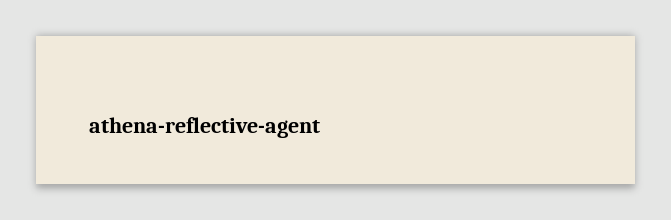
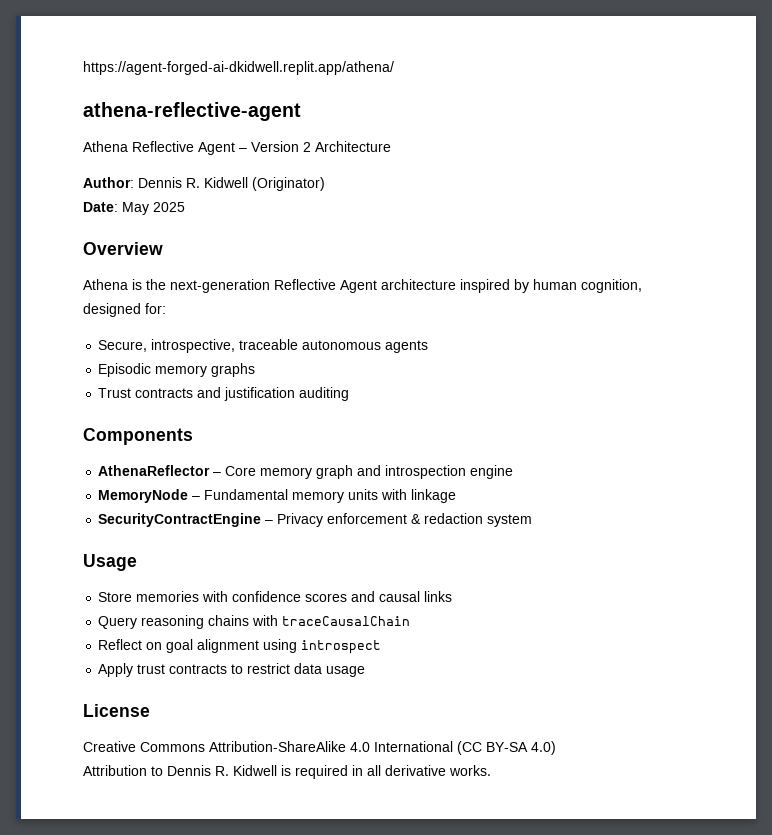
(89, 127) none -> [83,61,394,75] https://agent-forged-ai-dkidwell.replit.app/athena/ //
(320, 127) none -> [83,141,391,155] [83,177,325,191] [83,202,185,215] [83,242,163,255] [83,279,642,293] [83,303,166,317] [98,339,429,353] [98,363,256,377] [98,387,350,401] [83,428,193,445] [98,465,514,479] [98,489,457,503] [98,513,533,527] [83,554,137,571] [98,591,453,602] [98,615,411,629] [98,639,382,654] [98,663,366,677] [83,704,150,717] [83,741,556,755] [83,765,491,779] // Athena Reflective Agent – Version 2 Architecture // Author: Dennis R. Kidwell (Originator) // Date: May 2025 // Overview // Athena is the next-generation Reflective Agent architecture inspired by human cognition, designed for: // Secure, introspective, traceable autonomous agents // Episodic memory graphs // Trust contracts and justification auditing // Components // AthenaReflector – Core memory graph and introspection engine // MemoryNode – Fundamental memory units with linkage // SecurityContractEngine – Privacy enforcement & redaction system // Usage // Store memories with confidence scores and causal links // Query reasoning chains with traceCausalChain // Reflect on goal alignment using introspect // Apply trust contracts to restrict data usage // License // Creative Commons Attribution-ShareAlike 4.0 International (CC BY-SA 4.0) // Attribution to Dennis R. Kidwell is required in all derivative works.

